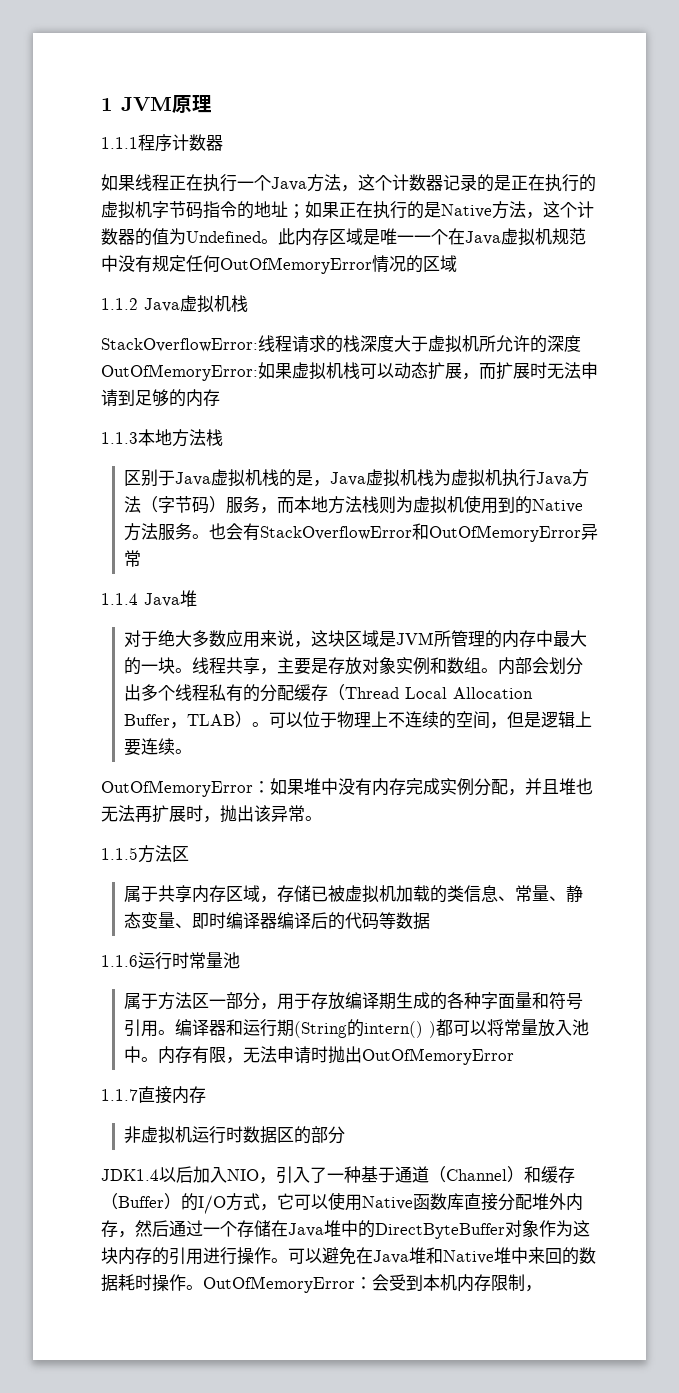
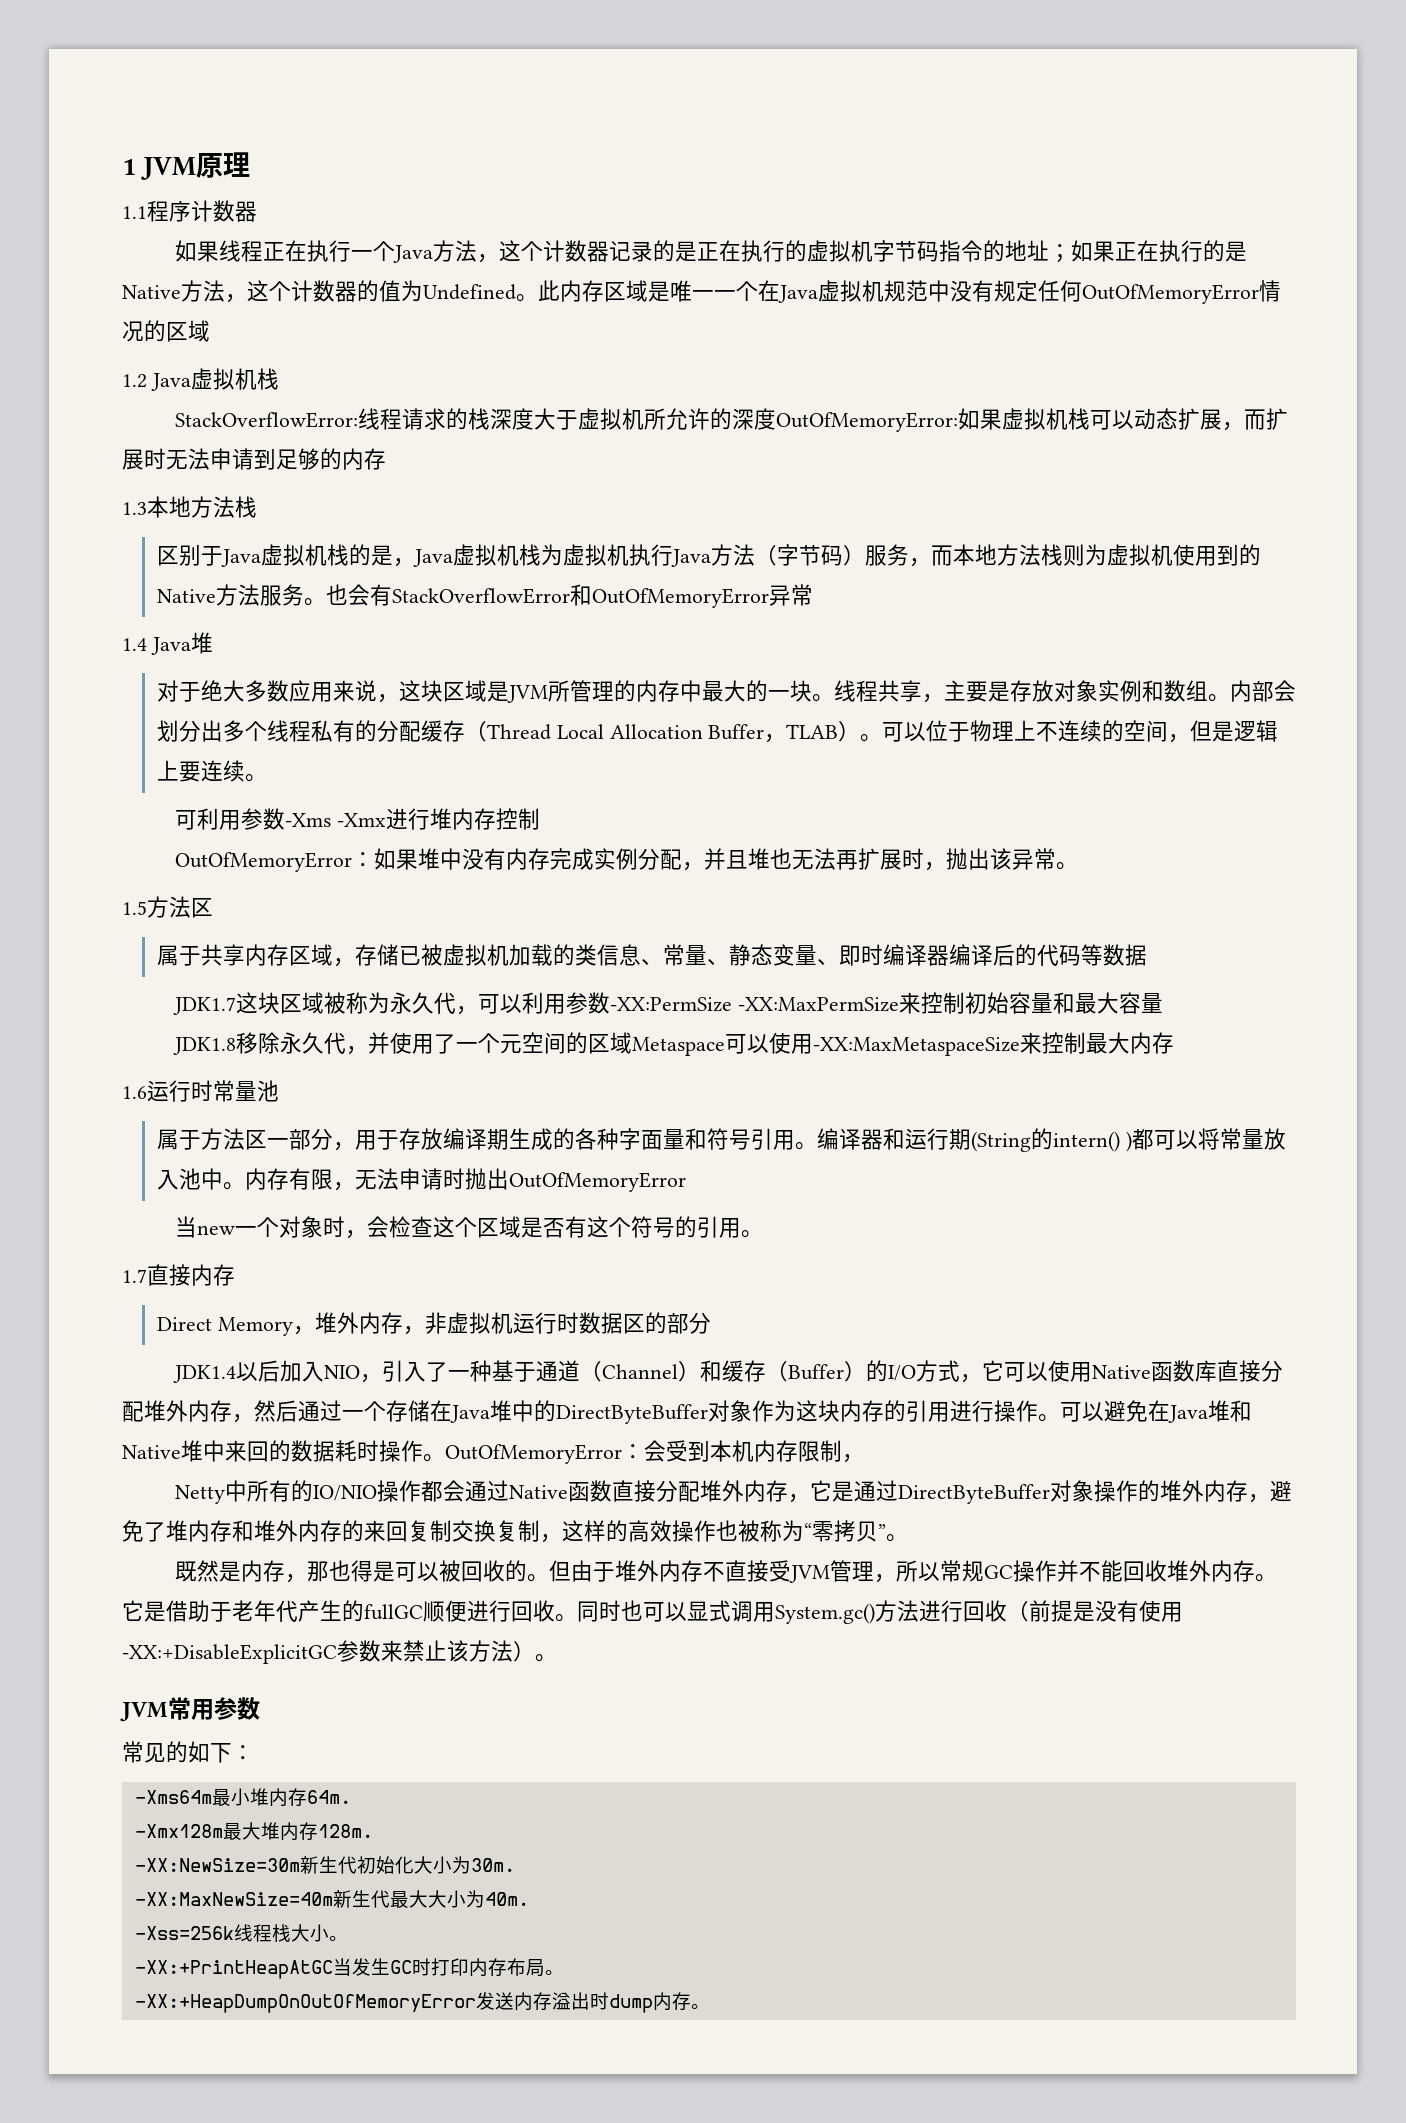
[101,137,138,149] 1.1.1 -> [122,206,147,219] 1.1
[101,298,138,310] 1.1.2 -> [122,374,147,388] 1.2
[101,432,138,444] 1.1.3 -> [122,502,147,515] 1.3
[101,593,138,605] 1.1.4 -> [122,638,147,651] 1.4
(192, 751) none -> [175,808,540,830] // 可利用参数-Xms -Xmx进行堆内存控制
[101,847,138,860] 1.1.5 -> [122,901,147,915] 1.5
[101,955,138,967] 1.1.6 -> [173,992,1163,1015] [173,1032,1175,1056] [122,1086,147,1099] JDK1.7这块区域被称为永久代，可以利用参数-XX:PermSize -XX:MaxPermSize来控制初始容量和最大容量 // JDK1.8移除永久代，并使用了一个元空间的区域Metaspace可以使用-XX:MaxMetaspaceSize来控制最大内存 // 1.6
[101,1086,206,1104] 1.1.7直接内存 // -> [175,1216,764,1239] [122,1264,235,1286] [156,1312,425,1336] 当new一个对象时，会检查这个区域是否有这个符号的引用。 // 1.7直接内存 // Direct Memory，堆外内存，
(542, 1288) none -> [175,1480,1293,1504] [122,1520,908,1543] [175,1560,1278,1583] [122,1600,1183,1624] [122,1640,557,1664] [120,1697,260,1722] [122,1741,254,1763] [134,1788,351,1807] [134,1822,373,1841] [134,1856,515,1874] [134,1890,529,1908] [134,1924,348,1942] [134,1958,564,1979] [134,1992,710,2013] // Netty中所有的IO/NIO操作都会通过Native函数直接分配堆外内存，它是通过DirectByteBuffer对象操作的堆外内存，避免了堆内存和堆外内存的来回复制交换复制，这样的高效操作也被称为“零拷贝”。 // 既然是内存，那也得是可以被回收的。但由于堆外内存不直接受JVM管理，所以常规GC操作并不能回收堆外内存。它是借助于老年代产生的fullGC顺便进行回收。同时也可以显式调用System.gc()方法进行回收（前提是没有使用-XX:+DisableExplicitGC参数来禁止该方法）。 // JVM常用参数 // 常见的如下： // -Xms64m最小堆内存64m. // -Xmx128m最大堆内存128m. // -XX:NewSize=30m新生代初始化大小为30m. // -XX:MaxNewSize=40m新生代最大大小为40m. // -Xss=256k线程栈大小。 // -XX:+PrintHeapAtGC当发生GC时打印内存布局。 // -XX:+HeapDumpOnOutOfMemoryError发送内存溢出时dump内存。

